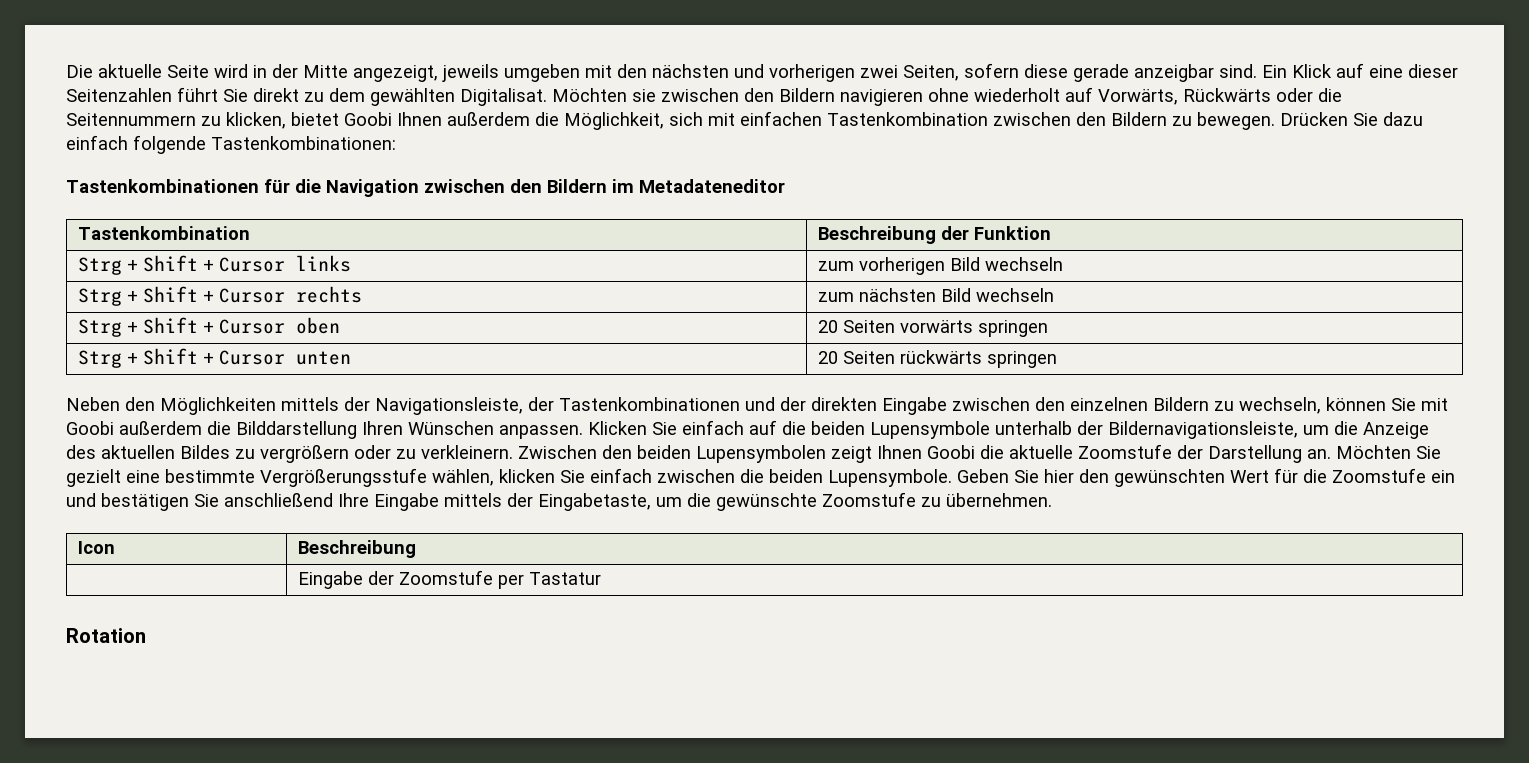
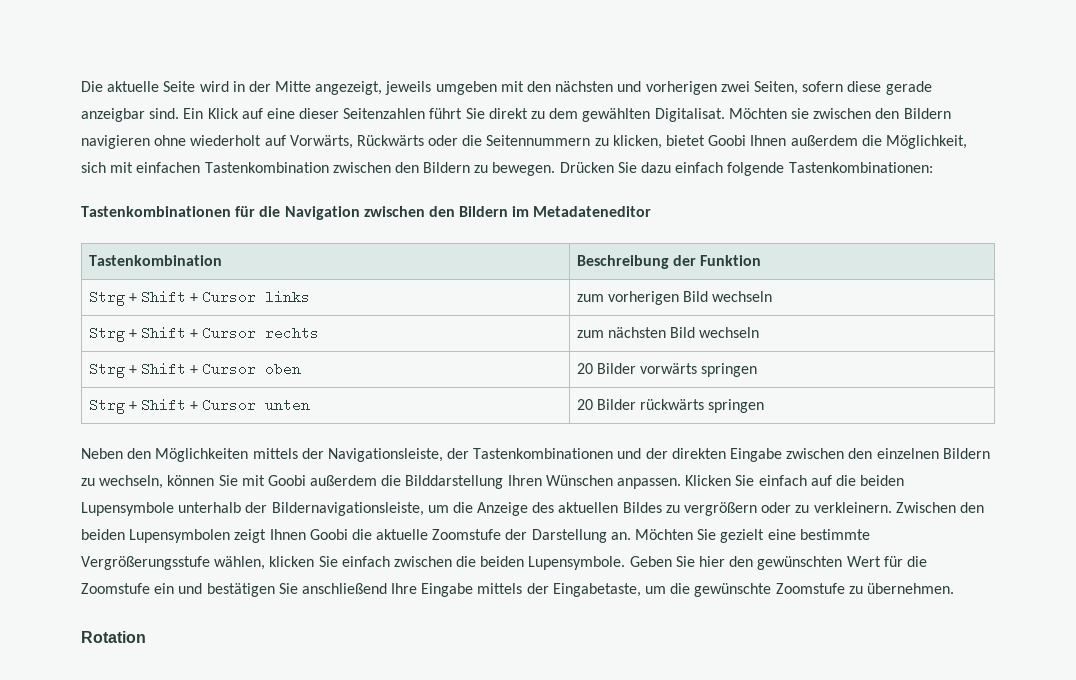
[843,320,896,333] Seiten -> [596,363,636,374] Bilder
[843,351,896,364] Seiten -> [596,399,636,410] Bilder
[78,541,116,554] [298,540,417,558] [298,570,602,589] // Icon | Beschreibung // | Eingabe der Zoomstufe per Tastatur -> (954, 588) none

